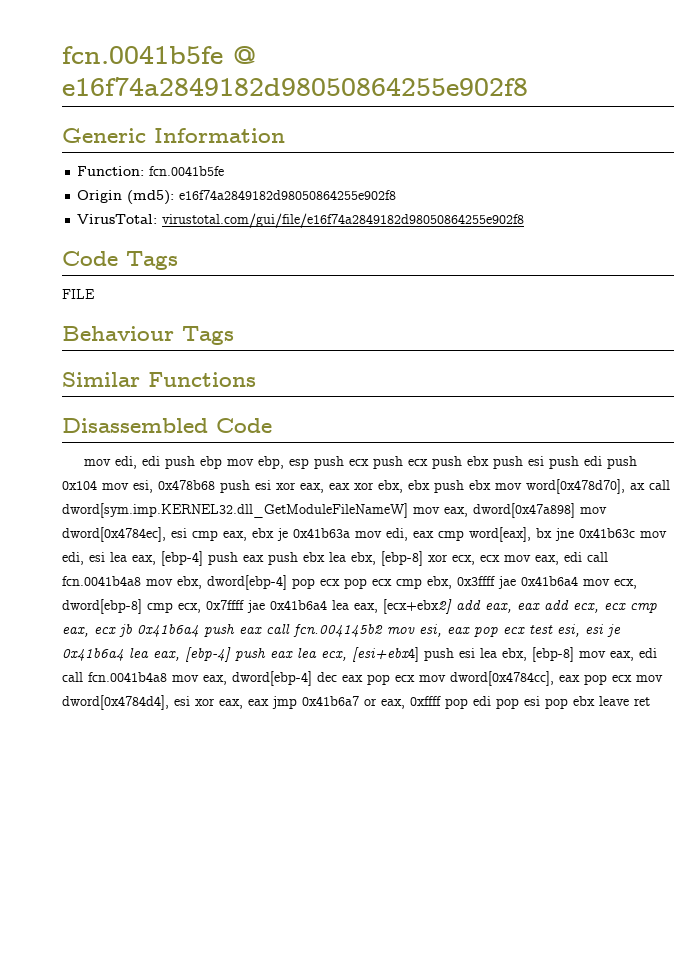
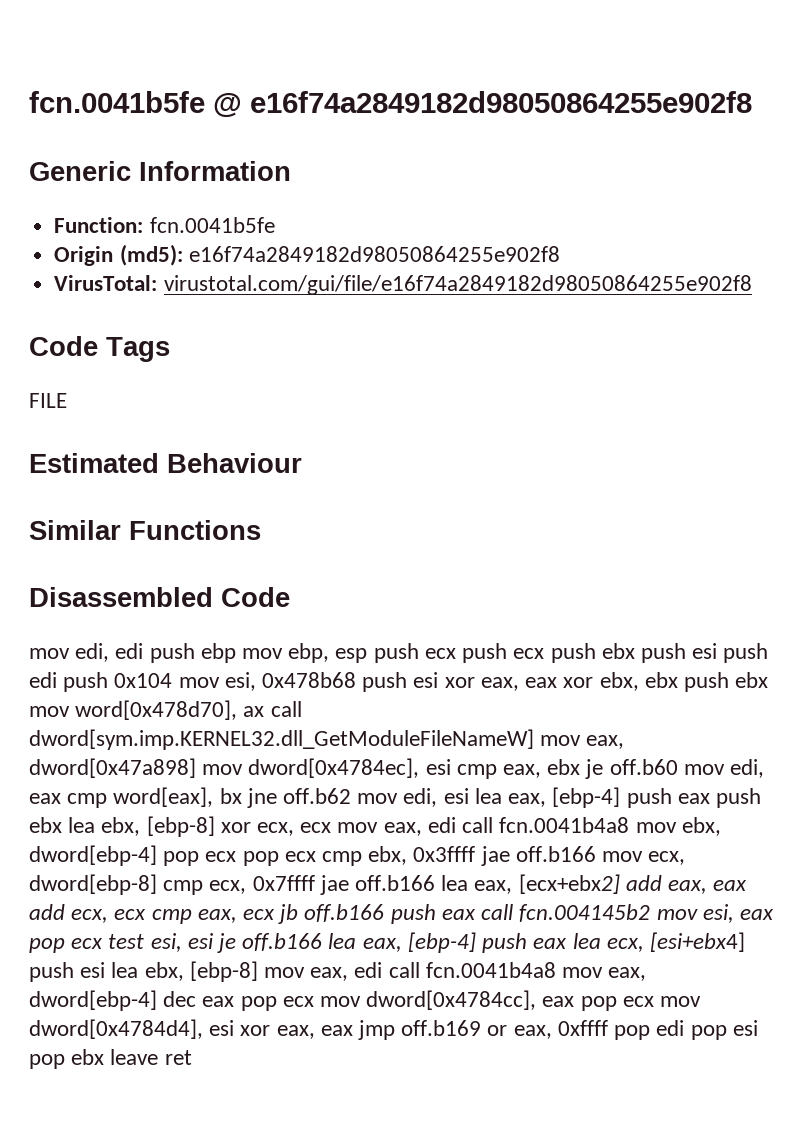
(95, 294) none -> [29,453,159,473] Estimated
[182,326,234,345] Tags -> (302, 463) none
[293,528,350,538] 0x41b63a -> [609,759,678,775] off.b60
[579,528,635,538] 0x41b63c -> [283,788,352,804] off.b62
[521,576,578,586] 0x41b6a4 -> [515,846,596,862] off.b166
[270,600,327,610] 0x41b6a4 -> [355,875,436,891] off.b166
[137,624,199,637] 0x41b6a4 -> [304,904,385,922] off.b166
[62,648,124,661] 0x41b6a4 -> [242,933,323,951] off.b166
[302,696,359,706] 0x41b6a7 -> [401,1020,482,1036] off.b169

